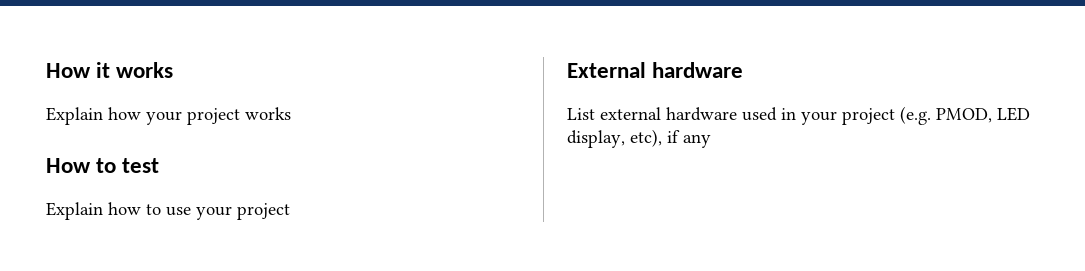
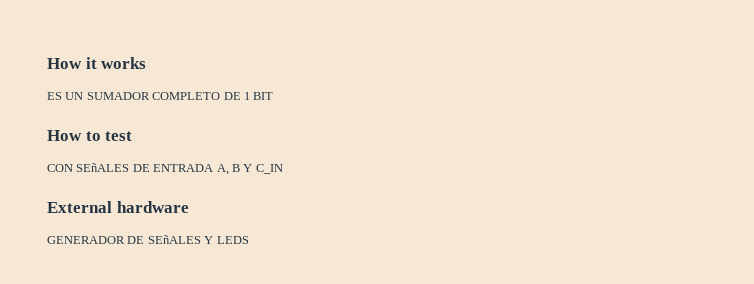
[46,107,291,125] [46,158,160,173] [46,202,290,220] [567,62,744,78] [567,106,1030,125] [567,129,711,148] Explain how your project works // How to test // Explain how to use your project // External hardware // List external hardware used in your project (e.g. PMOD, LED display, etc), if any -> [47,92,274,100] [47,130,133,141] [47,163,283,175] [47,201,189,213] [47,235,249,244] ES UN SUMADOR COMPLETO DE 1 BIT // How to test // CON SEñALES DE ENTRADA A, B Y C_IN // External hardware // GENERADOR DE SEñALES Y LEDS

